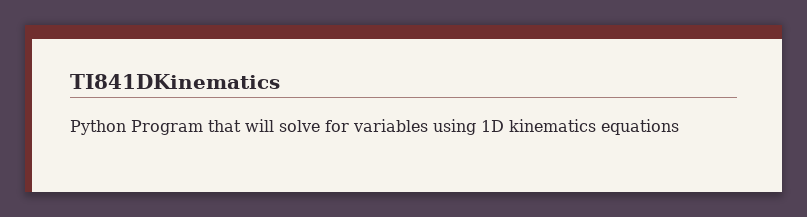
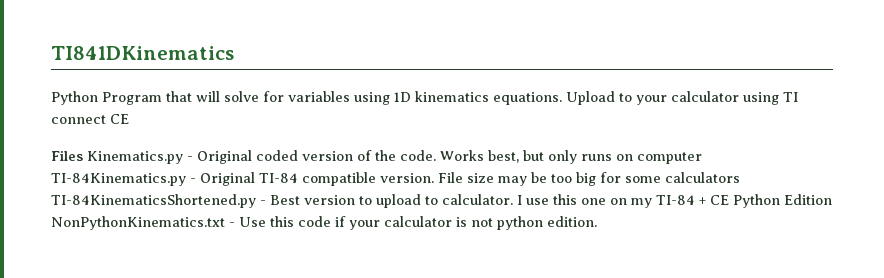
[601,119,679,135] equations -> [493,91,798,105] [51,114,129,124] [51,150,702,164] [51,172,740,186] [51,194,832,208] [51,216,597,230] equations. Upload to your calculator using TI connect CE // Files Kinematics.py - Original coded version of the code. Works best, but only runs on computer TI-84Kinematics.py - Original TI-84 compatible version. File size may be too big for some calculators TI-84KinematicsShortened.py - Best version to upload to calculator. I use this one on my TI-84 + CE Python Edition NonPythonKinematics.txt - Use this code if your calculator is not python edition.

